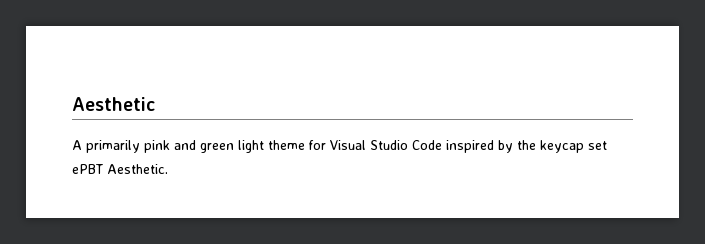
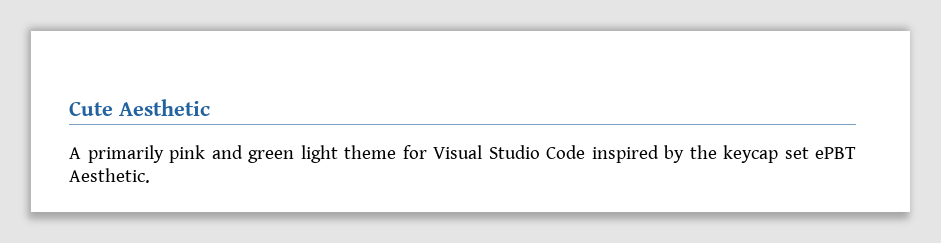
(72, 104) none -> [69,101,113,116] Cute

